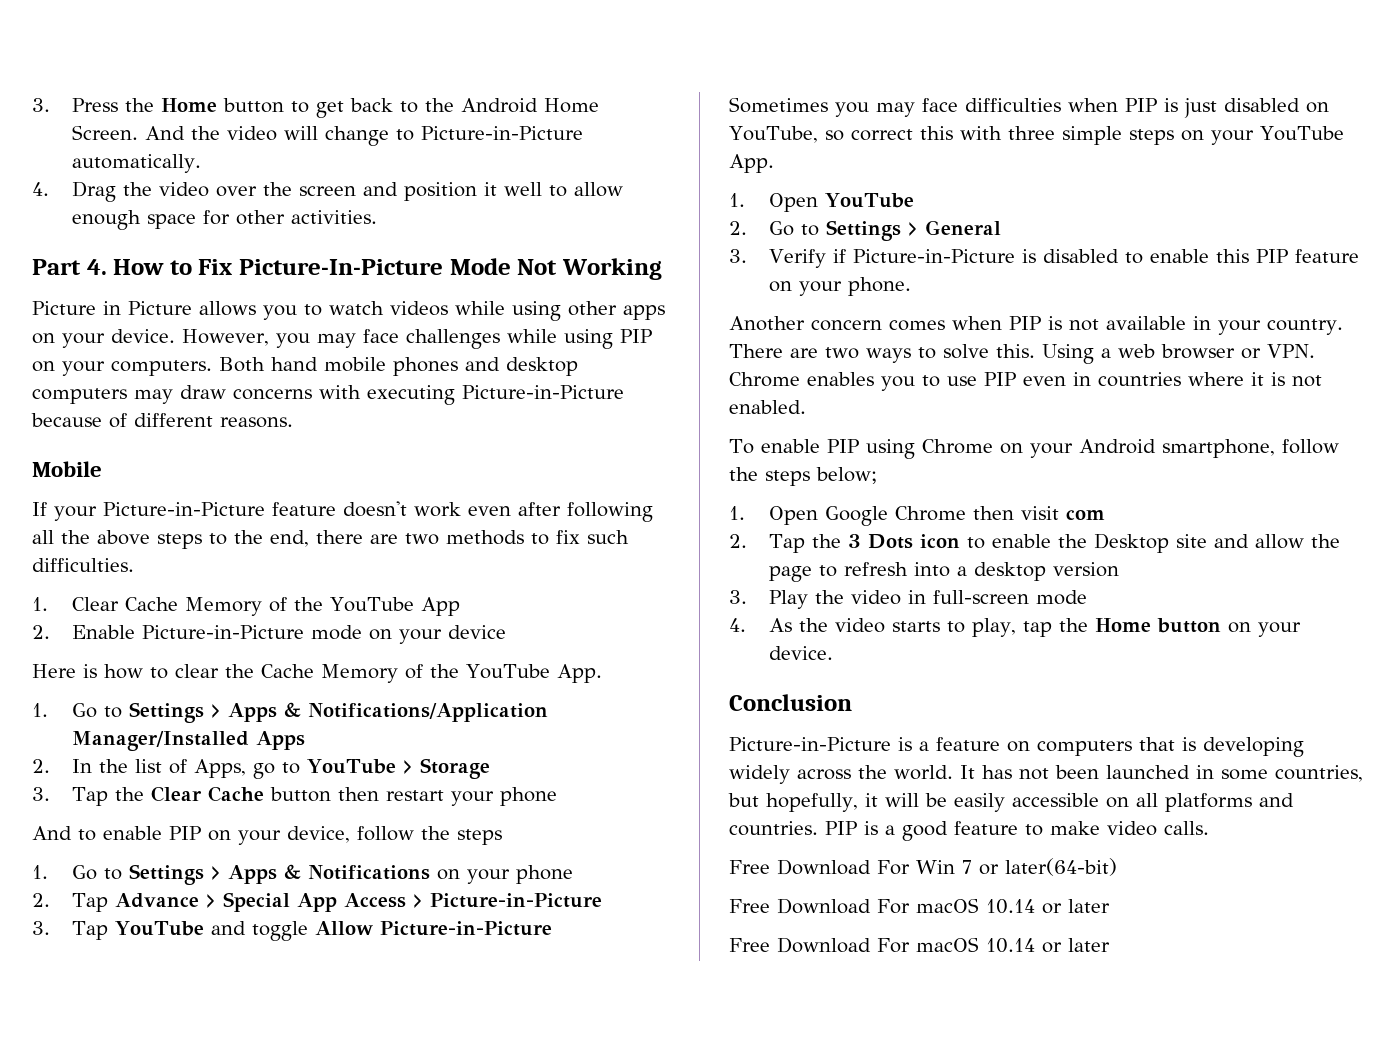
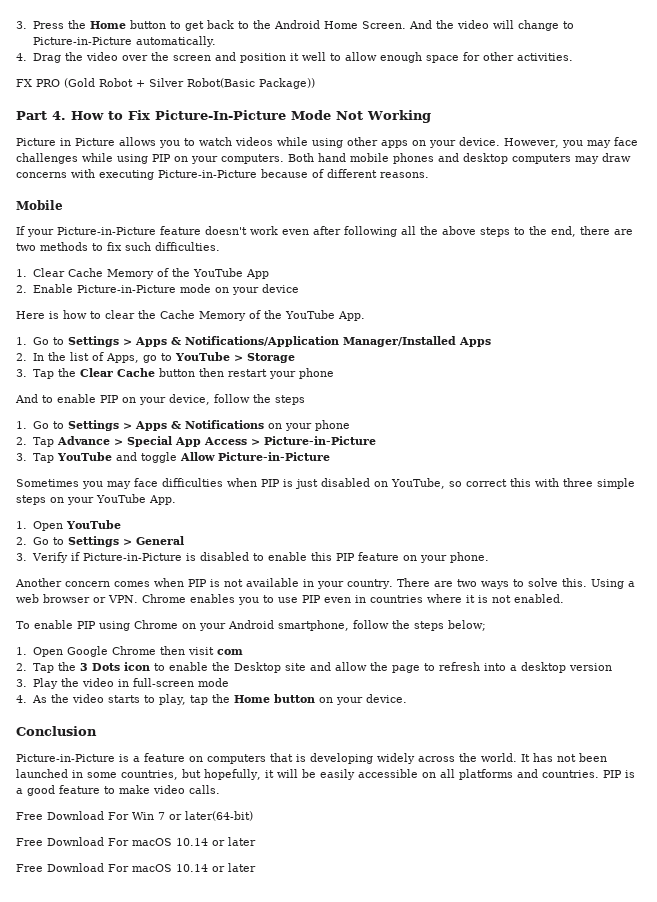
(377, 217) none -> [16,78,315,89] // FX PRO (Gold Robot + Silver Robot(Basic Package))

